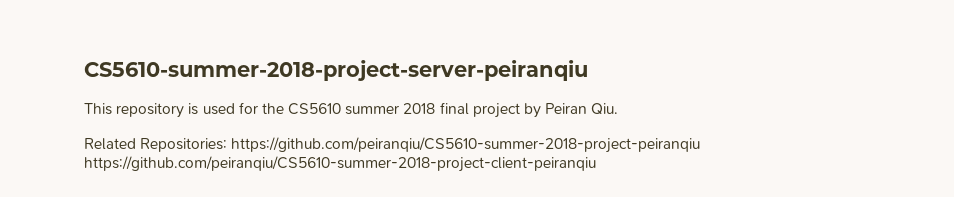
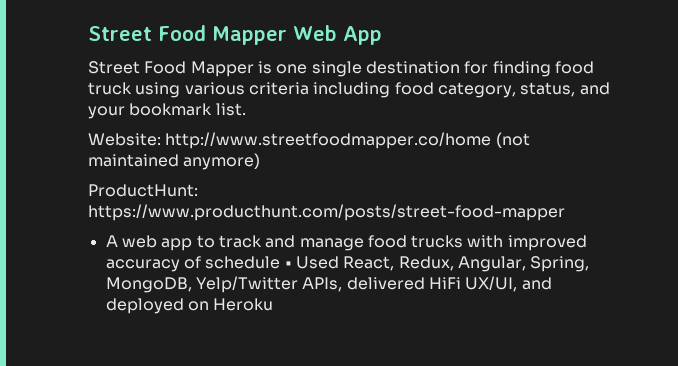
[84,60,588,81] [84,102,619,118] [84,137,701,153] [84,156,596,172] CS5610-summer-2018-project-server-peiranqiu // This repository is used for the CS5610 summer 2018 final project by Peiran Qiu. // Related Repositories: https://github.com/peiranqiu/CS5610-summer-2018-project-peiranqiu https://github.com/peiranqiu/CS5610-summer-2018-project-client-peiranqiu -> [88,25,382,45] [88,61,594,77] [88,82,610,98] [88,103,246,119] [88,132,530,149] [88,153,261,170] [88,184,198,197] [88,204,565,221] [105,235,587,251] [105,256,590,272] [105,276,552,293] [105,298,274,314] Street Food Mapper Web App // Street Food Mapper is one single destination for finding food truck using various criteria including food category, status, and your bookmark list. // Website: http://www.streetfoodmapper.co/home (not maintained anymore) // ProductHunt: https://www.producthunt.com/posts/street-food-mapper // A web app to track and manage food trucks with improved accuracy of schedule • Used React, Redux, Angular, Spring, MongoDB, Yelp/Twitter APIs, delivered HiFi UX/UI, and deployed on Heroku

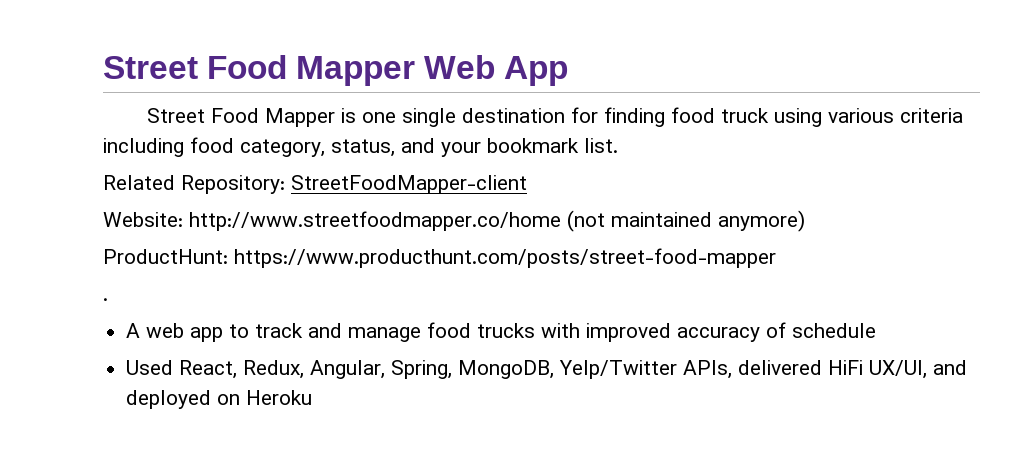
(246, 109) none -> [103,175,527,194] // Related Repository: StreetFoodMapper-client
(565, 212) none -> [103,298,108,301] // .
[284,261,292,268] • -> (877, 330) //

